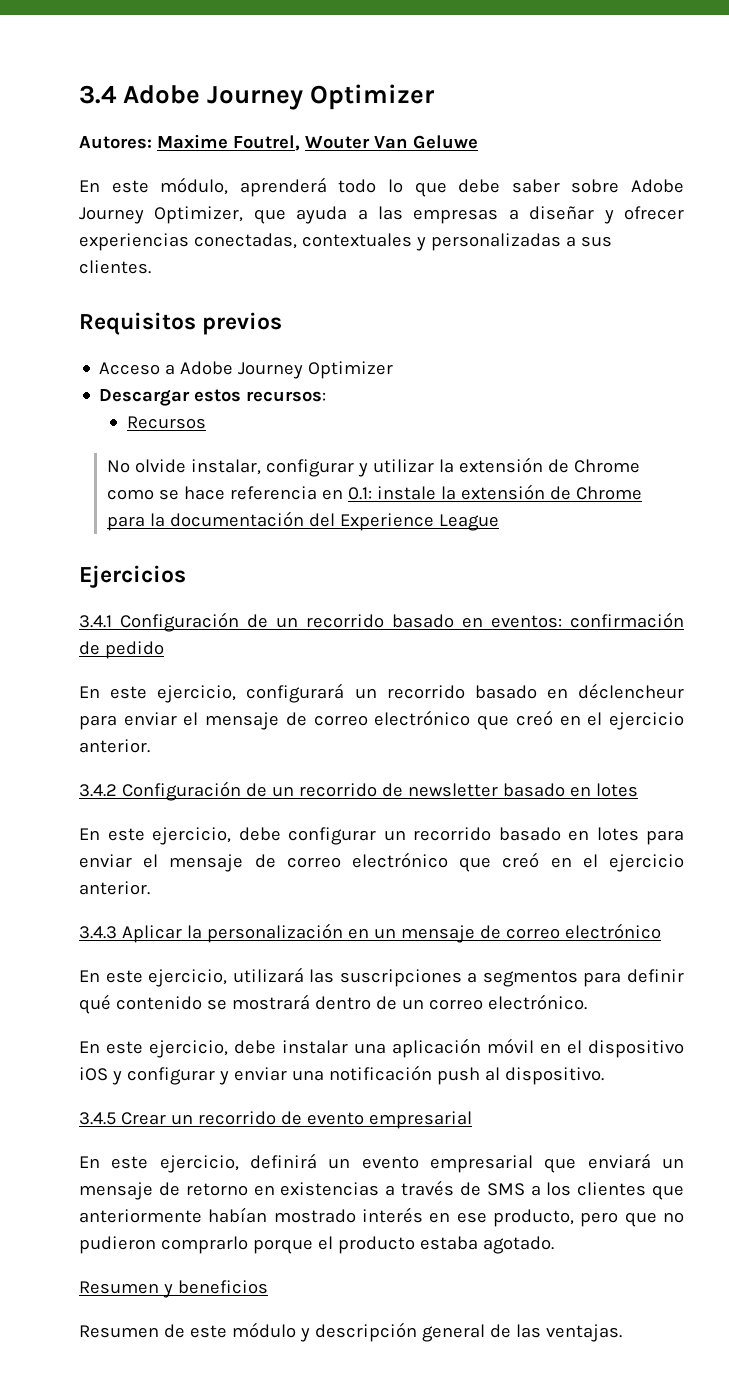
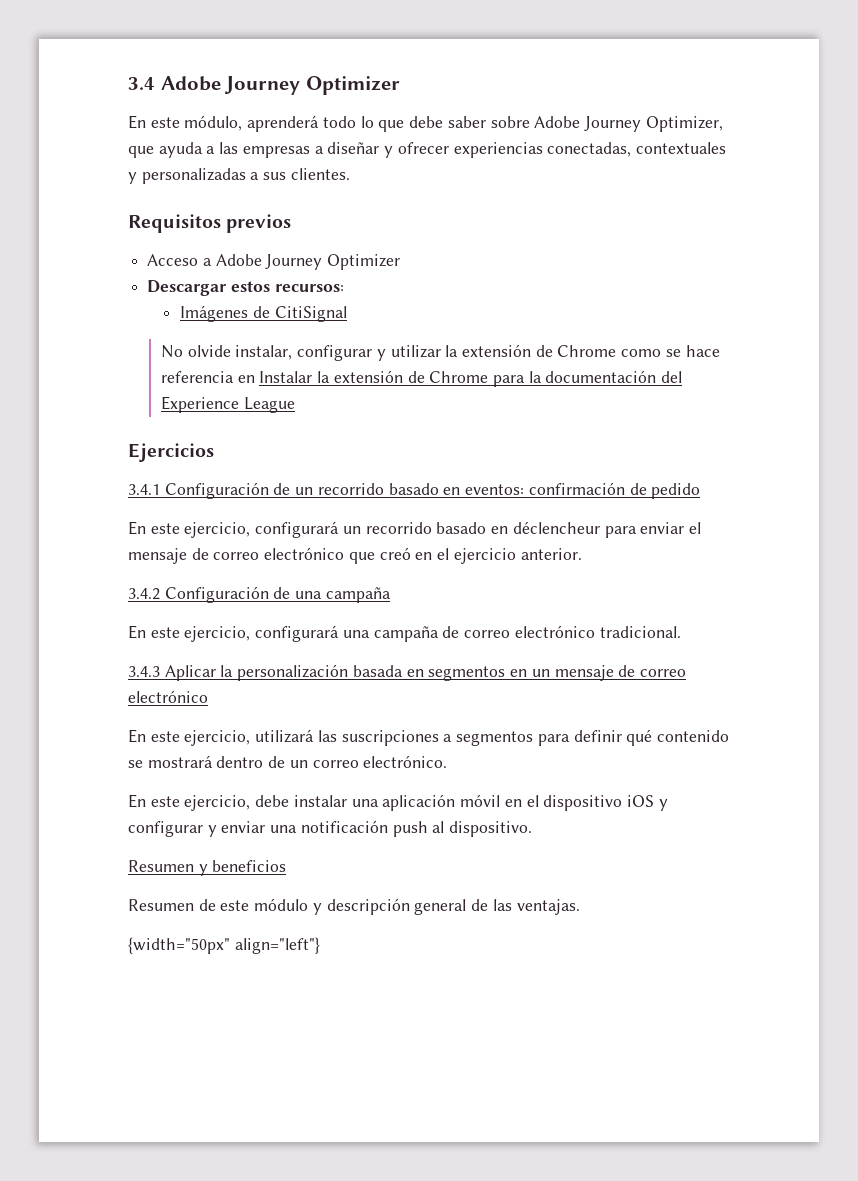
[79,134,478,151] // Autores: Maxime Foutrel, Wouter Van Geluwe -> (400, 85) none
[127,416,207,429] Recursos -> [180,305,347,322] Imágenes de CitiSignal
[347,486,436,500] 0.1: instale -> [259,371,313,383] Instalar
[271,783,638,797] [79,827,684,845] [79,852,684,872] [79,881,150,895] un recorrido de newsletter basado en lotes // En este ejercicio, debe configurar un recorrido basado en lotes para enviar el mensaje de correo electrónico que creó en el ejercicio anterior. -> [295,587,391,603] [128,625,681,642] una campaña // En este ejercicio, configurará una campaña de correo electrónico tradicional.
(343, 933) none -> [352,665,506,681] basada en segmentos
[79,1111,472,1129] [79,1153,684,1173] [79,1180,684,1200] [79,1207,684,1227] [79,1236,554,1254] // 3.4.5 Crear un recorrido de evento empresarial // En este ejercicio, definirá un evento empresarial que enviará un mensaje de retorno en existencias a través de SMS a los clientes que anteriormente habían mostrado interés en ese producto, pero que no pudieron comprarlo porque el producto estaba agotado. -> (533, 829) none
(622, 1333) none -> [128,937,320,954] // {width="50px" align="left"}

